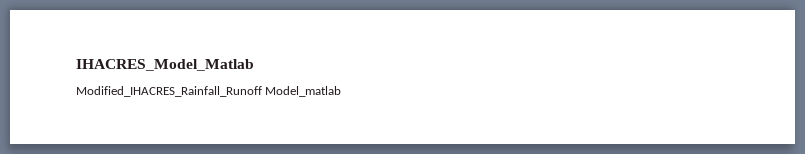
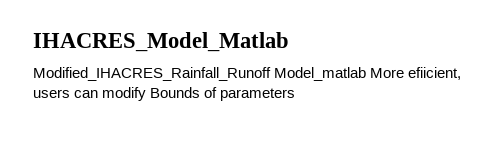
(342, 91) none -> [370,67,462,80] [33,87,296,101] More efiicient, users can modify Bounds of parameters

